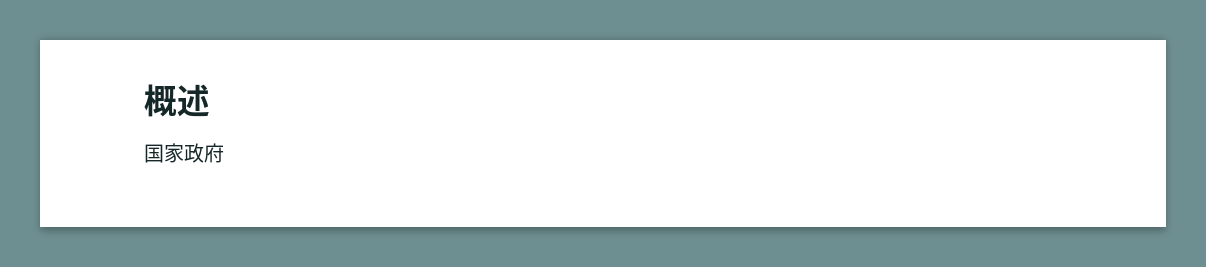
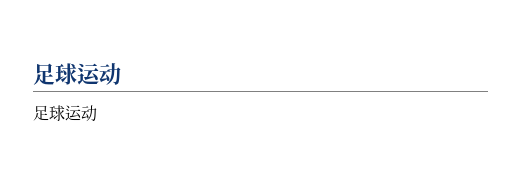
[144,84,210,117] [144,143,224,163] 概述 // 国家政府 -> [33,63,121,85] [33,105,97,122] 足球运动 // 足球运动

